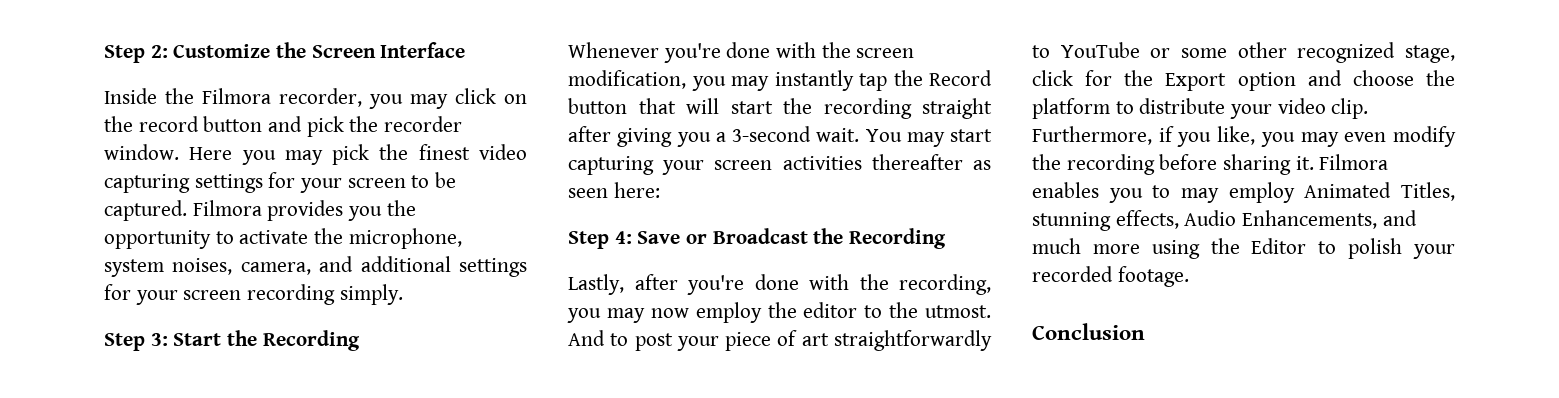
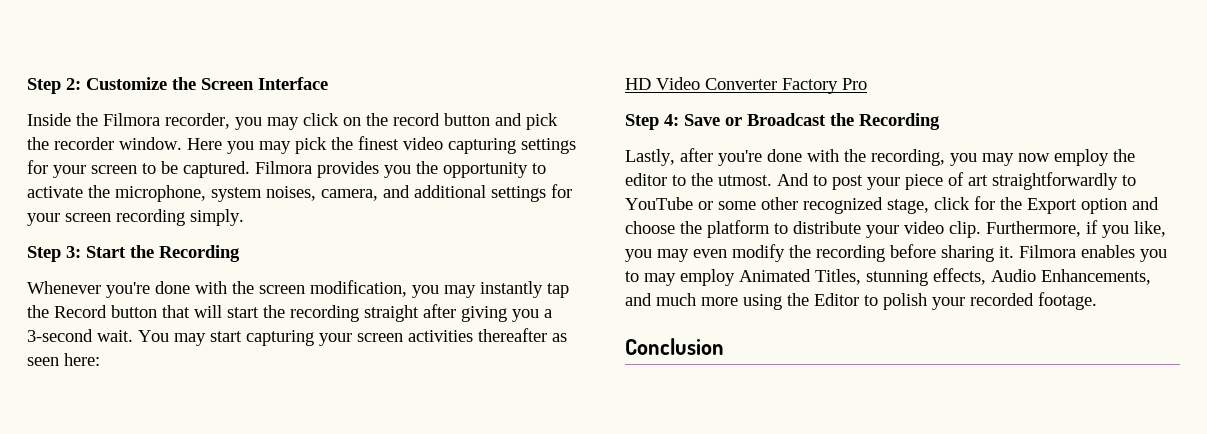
(660, 190) none -> [625,77,867,94] // HD Video Converter Factory Pro

